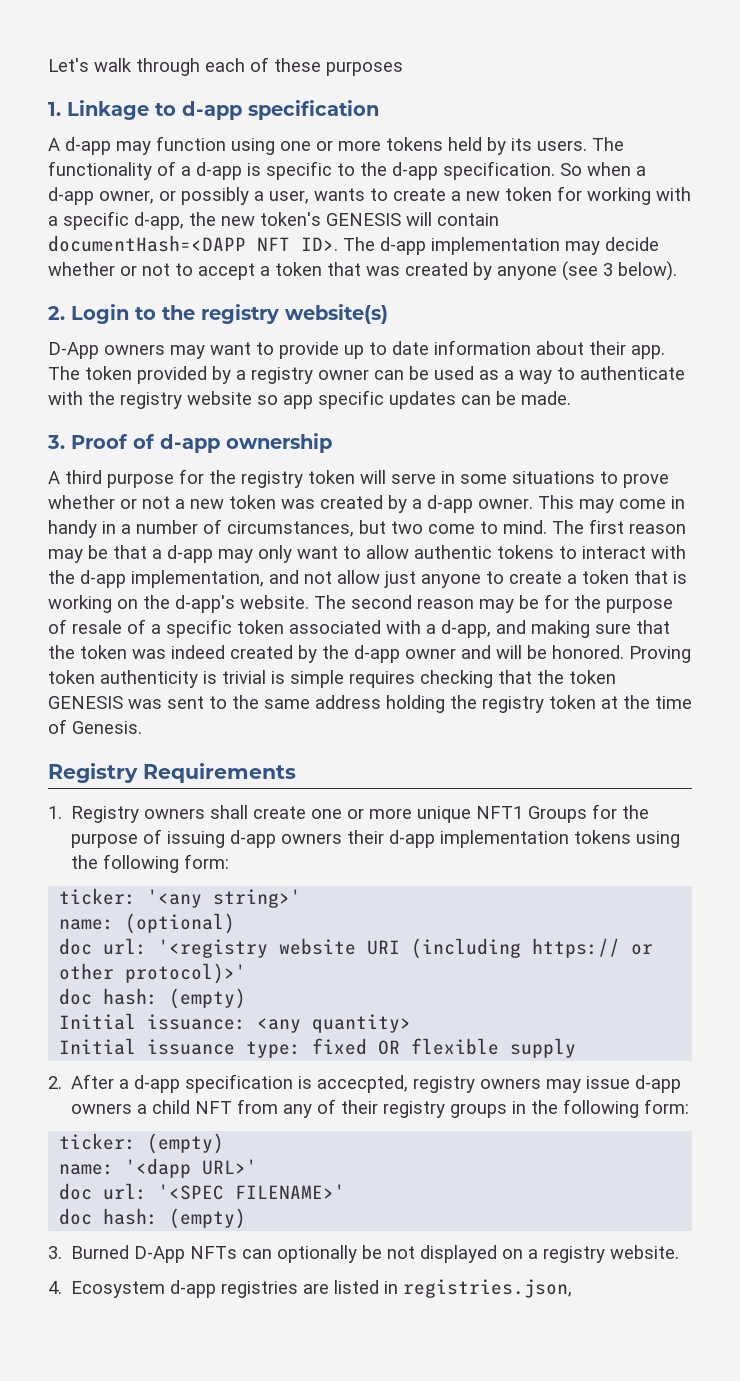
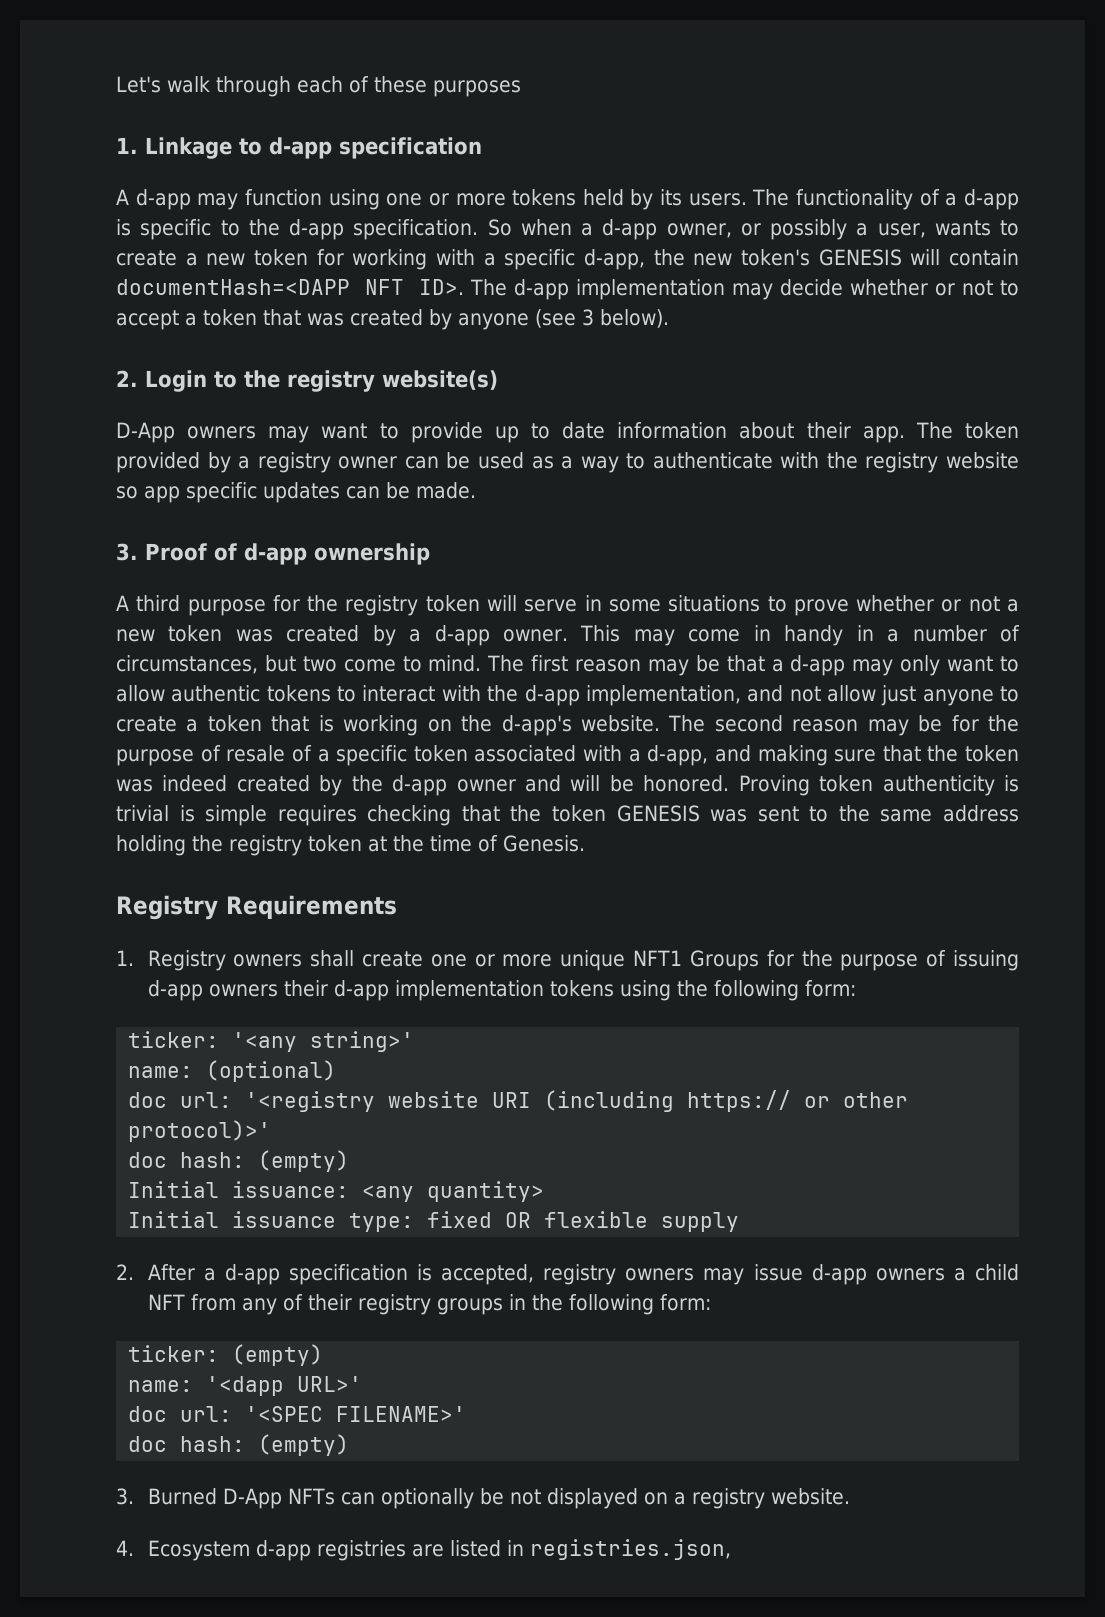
[317,1075,409,1093] accecpted, -> [441,1264,535,1285] accepted,

